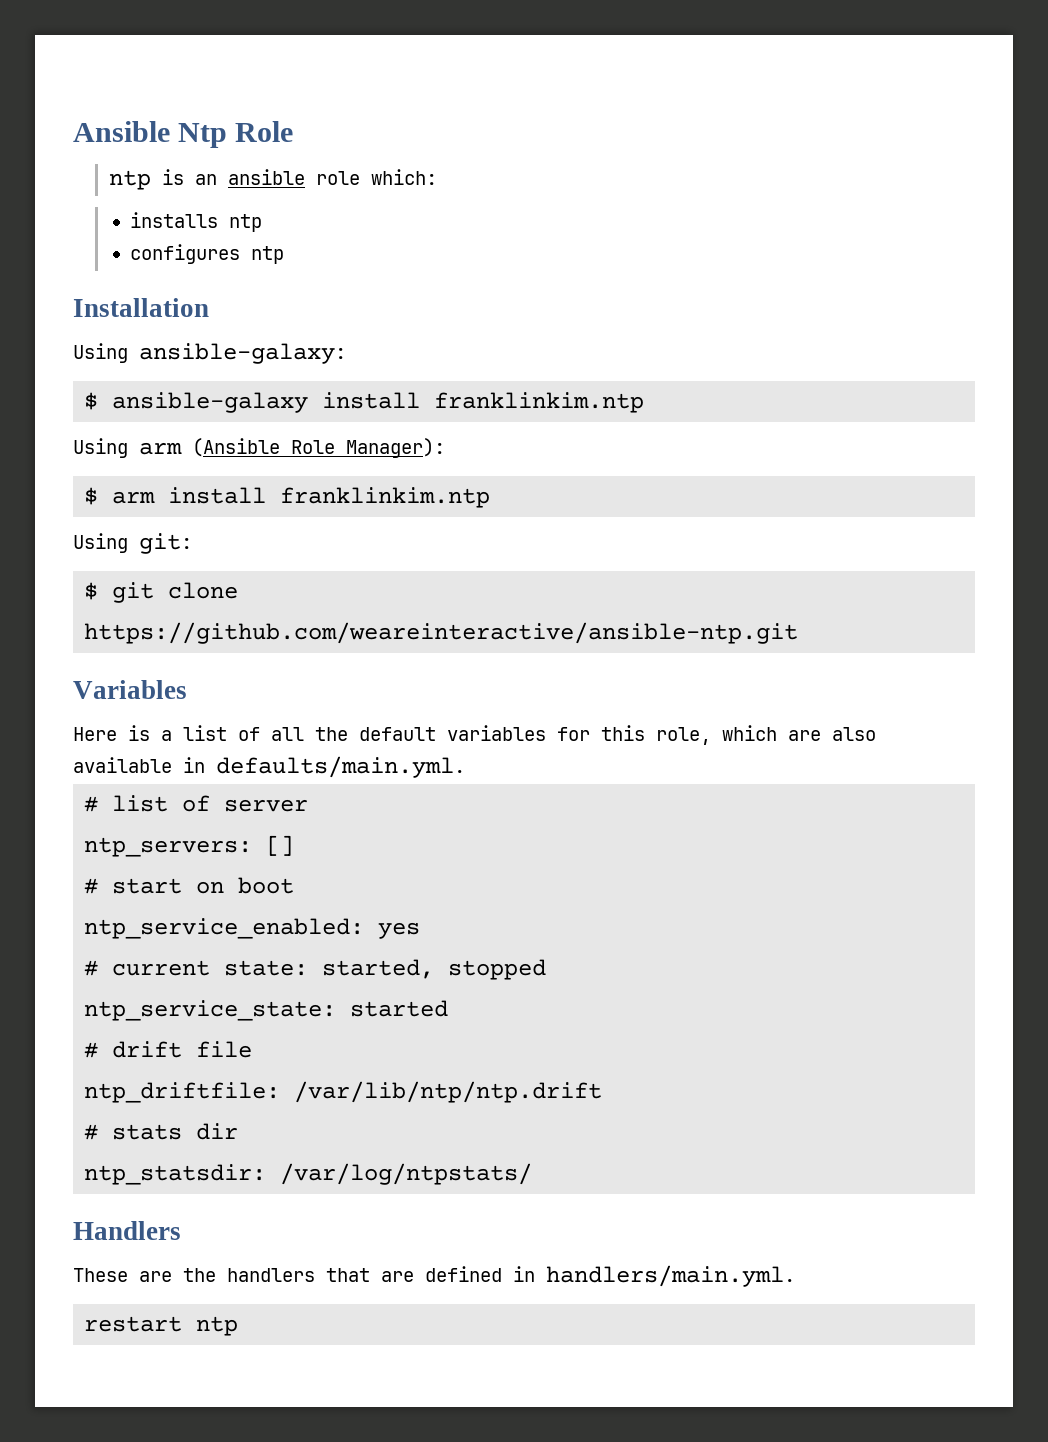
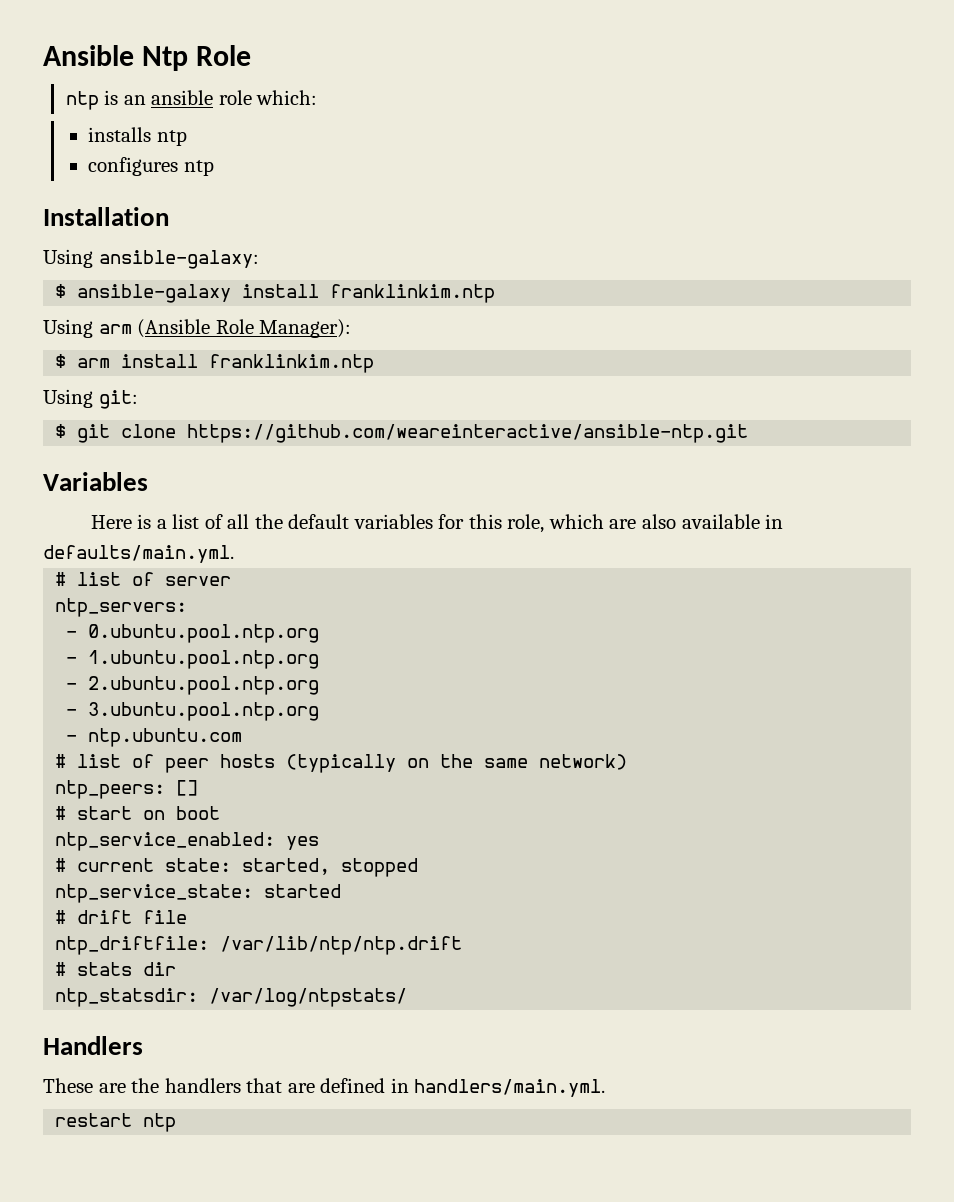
(253, 847) none -> [66,624,320,643] [66,650,320,669] [66,676,320,695] [66,702,320,721] [66,728,243,747] [55,754,628,773] [55,780,166,799] // - 0.ubuntu.pool.ntp.org // - 1.ubuntu.pool.ntp.org // - 2.ubuntu.pool.ntp.org // - 3.ubuntu.pool.ntp.org // - ntp.ubuntu.com // # list of peer hosts (typically on the same network) // ntp_peers:

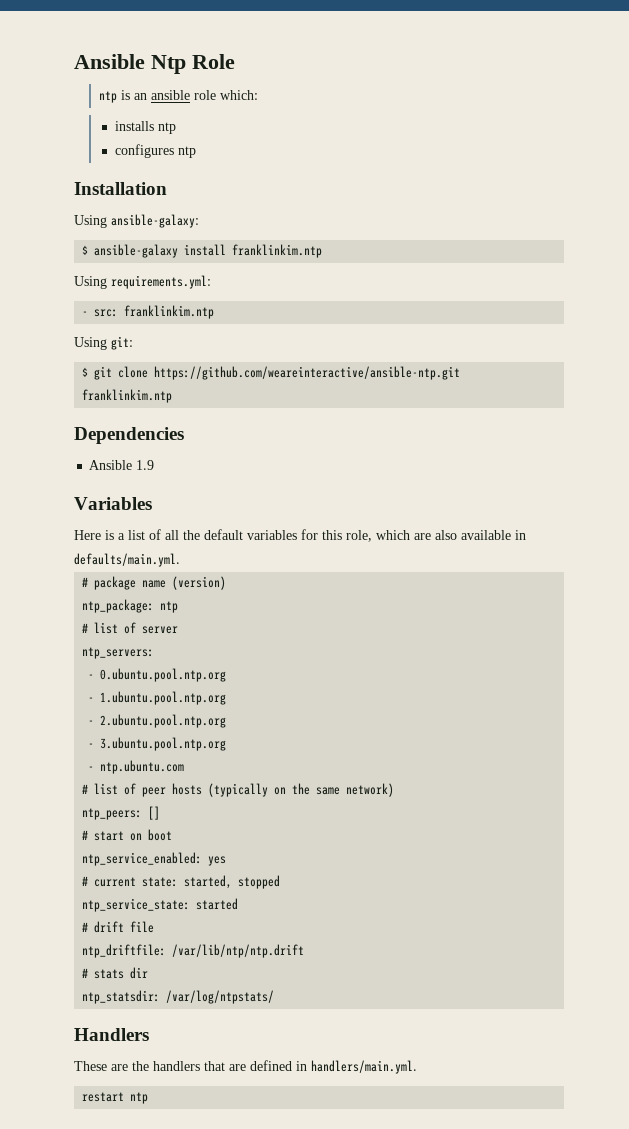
[98,319,352,338] [55,354,199,368] arm (Ansible Role Manager): // $ arm install -> [111,275,211,289] [82,309,119,317] requirements.yml: // - src:
(749, 433) none -> [82,389,173,403] [74,427,184,444] [89,460,155,470] franklinkim.ntp // Dependencies // Ansible 1.9
(234, 554) none -> [82,576,227,590] [82,599,179,613] // # package name (version) // ntp_package: ntp

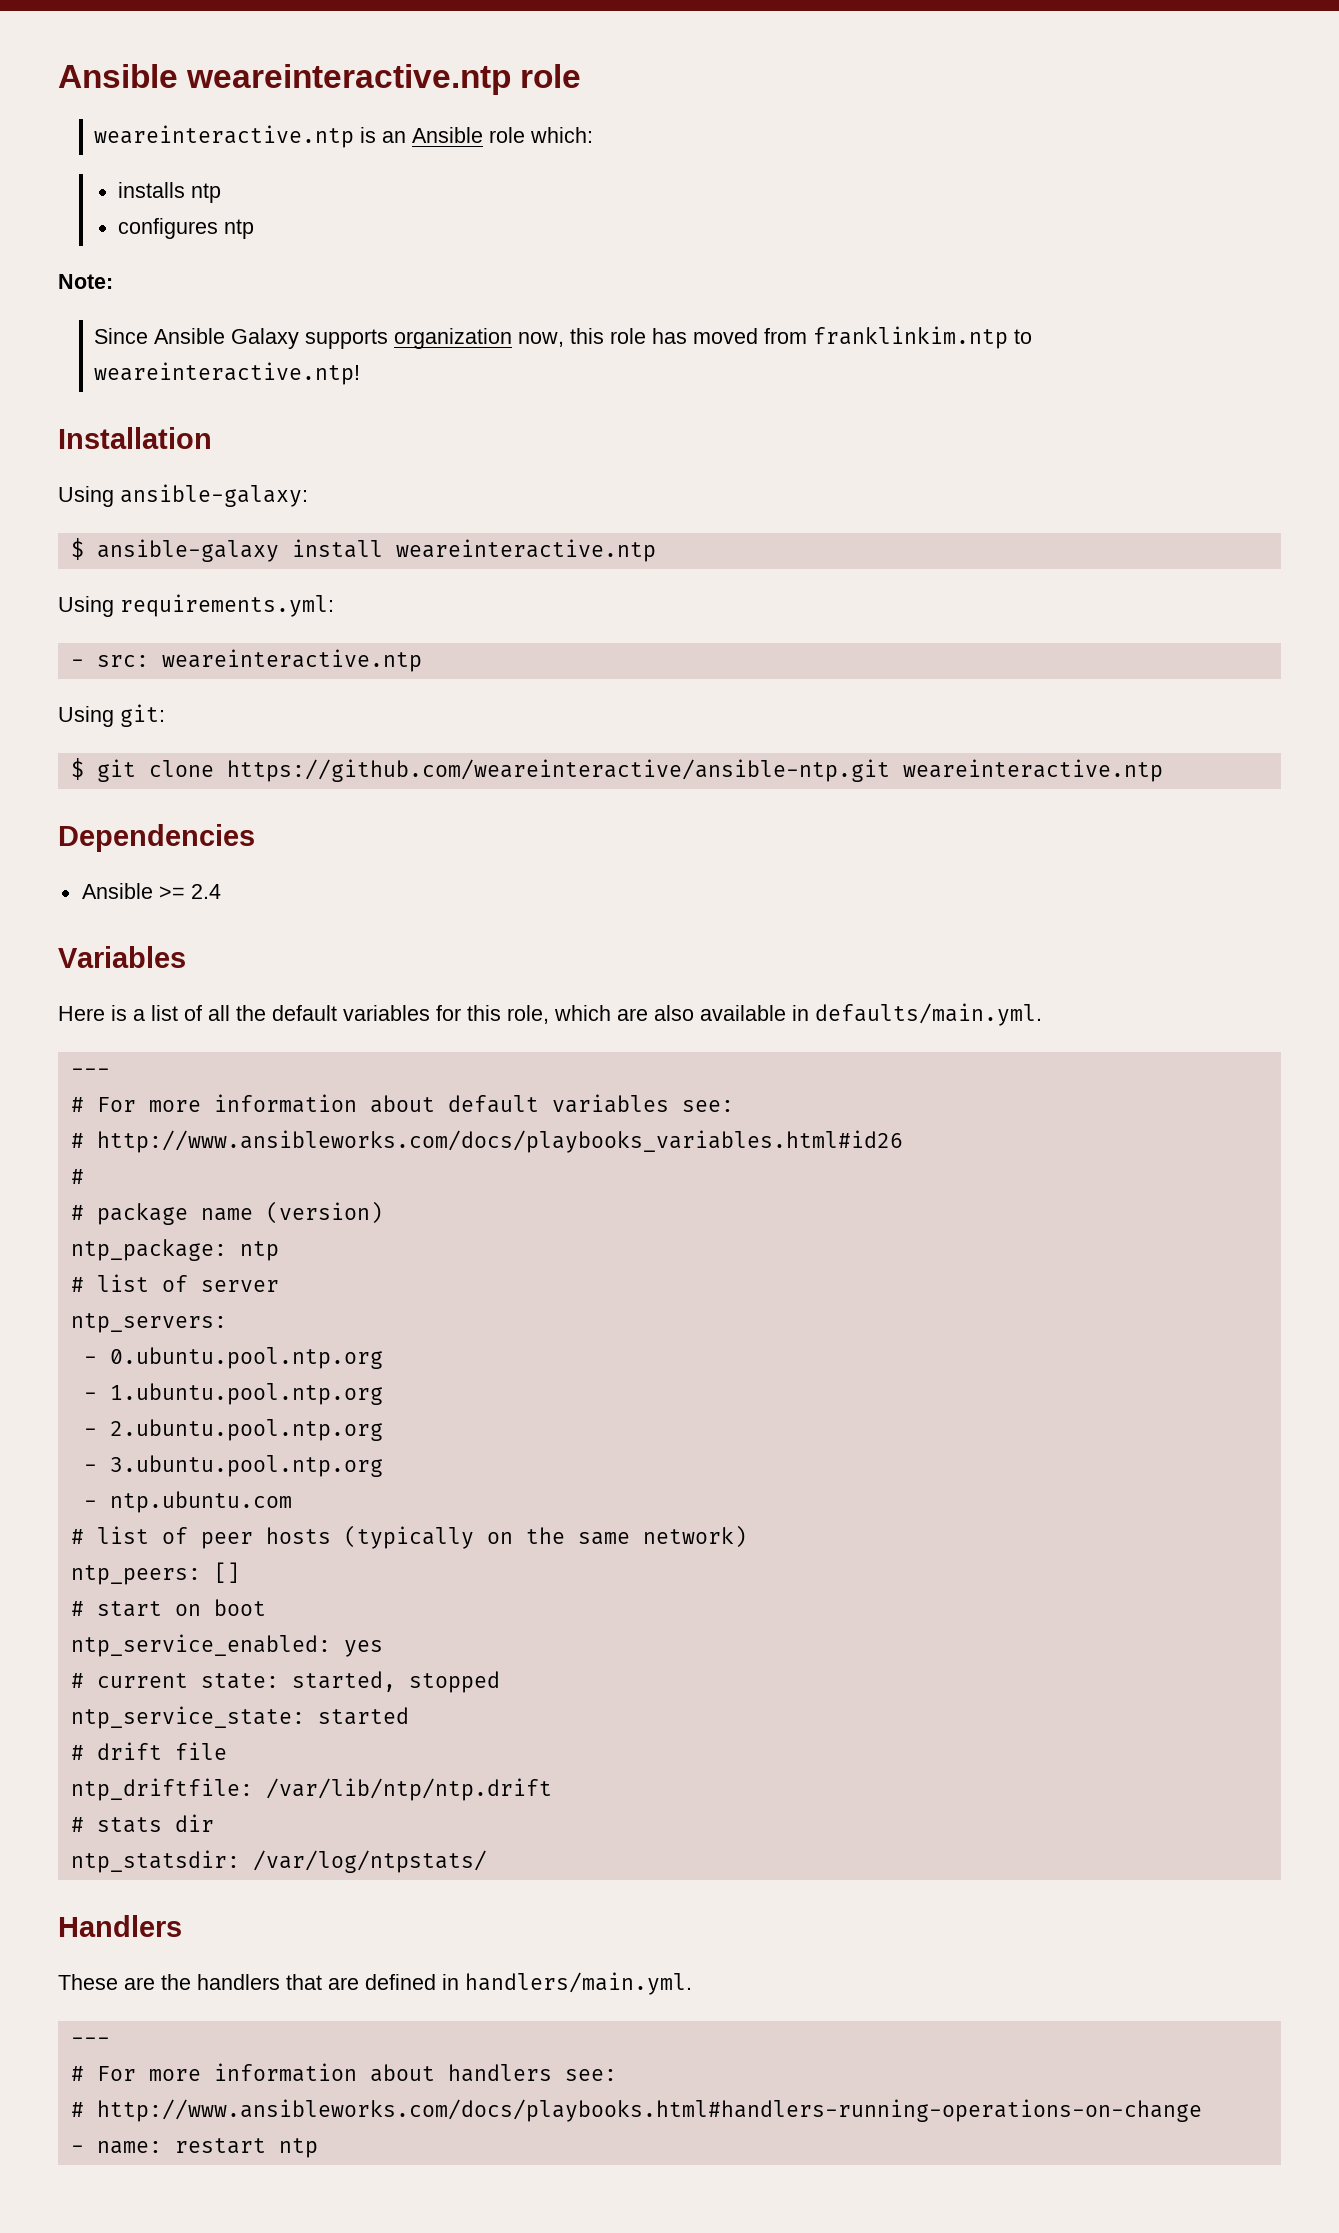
[74,54,235,74] [99,91,118,103] Ansible Ntp Role // ntp -> [58,64,582,95] [94,125,355,148] Ansible weareinteractive.ntp role // weareinteractive.ntp
[151,90,191,100] ansible -> [412,127,484,143] Ansible
(196, 152) none -> [58,274,113,289] [94,326,1033,349] [94,362,361,385] // Note: // Since Ansible Galaxy supports organization now, this role has moved from franklinkim.ntp to weareinteractive.ntp!
[232,244,323,258] franklinkim.ntp -> [395,539,656,562] weareinteractive.ntp
[124,305,215,319] franklinkim.ntp -> [161,649,422,672] weareinteractive.ntp
[82,389,173,403] franklinkim.ntp -> [902,759,1163,782] weareinteractive.ntp
[136,460,155,470] 1.9 -> [158,884,221,899] >= 2.4
(180, 560) none -> [70,1068,110,1076] [70,1094,734,1113] [70,1130,903,1153] [70,1169,84,1184] // --- // # For more information about default variables see: // # http://www.ansibleworks.com/docs/playbooks_variables.html#id26 // #
(417, 1067) none -> [70,2037,110,2045] [70,2063,617,2082] [70,2099,1202,2122] [70,2141,162,2154] --- // # For more information about handlers see: // # http://www.ansibleworks.com/docs/playbooks.html#handlers-running-operations-on-change // - name:

